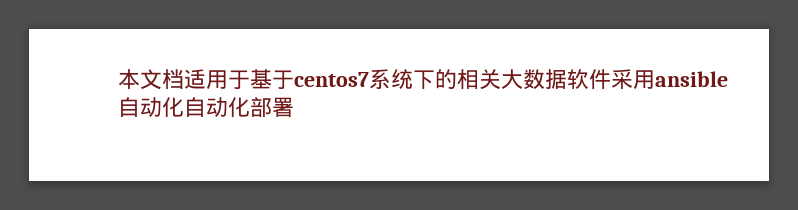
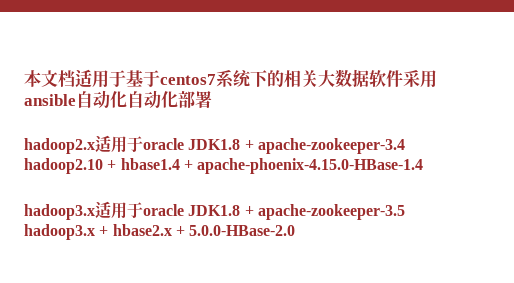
(294, 107) none -> [24,135,405,154] [24,158,424,174] [24,201,405,220] [24,224,296,240] // hadoop2.x适用于oracle JDK1.8 + apache-zookeeper-3.4 hadoop2.10 + hbase1.4 + apache-phoenix-4.15.0-HBase-1.4 // hadoop3.x适用于oracle JDK1.8 + apache-zookeeper-3.5 hadoop3.x + hbase2.x + 5.0.0-HBase-2.0

